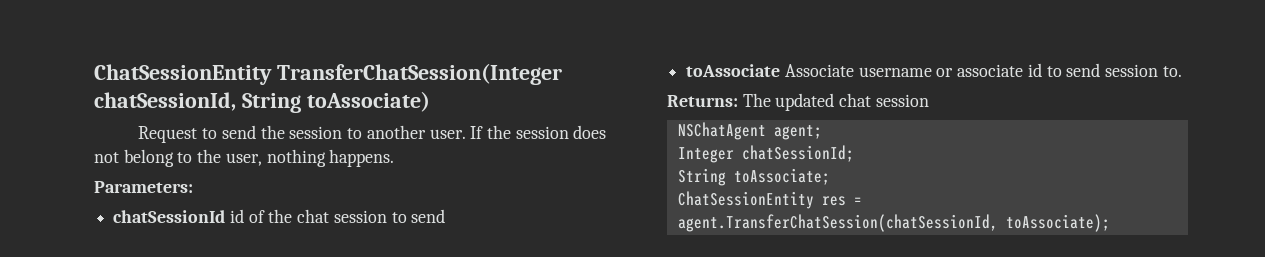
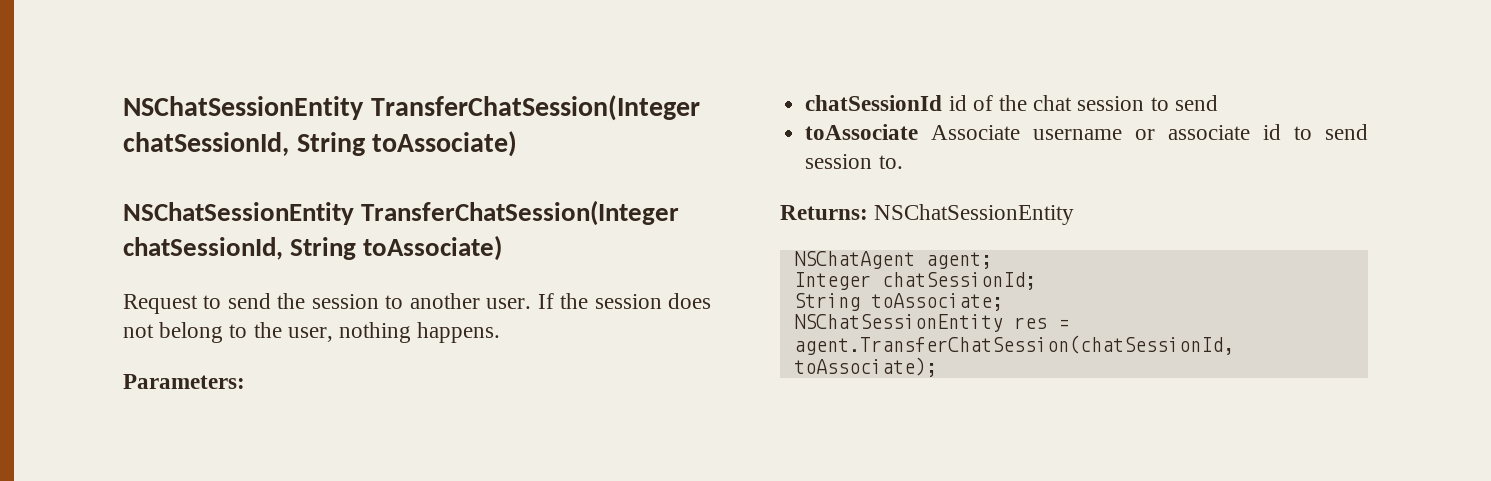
[94,64,272,85] ChatSessionEntity -> [123,95,700,121] [123,131,518,157] [123,202,354,225] NSChatSessionEntity TransferChatSession(Integer chatSessionId, String toAssociate) // NSChatSessionEntity
[742,93,929,111] The updated chat session -> [874,204,1075,225] NSChatSessionEntity
[677,191,814,209] ChatSessionEntity -> [793,314,1003,332] NSChatSessionEntity

